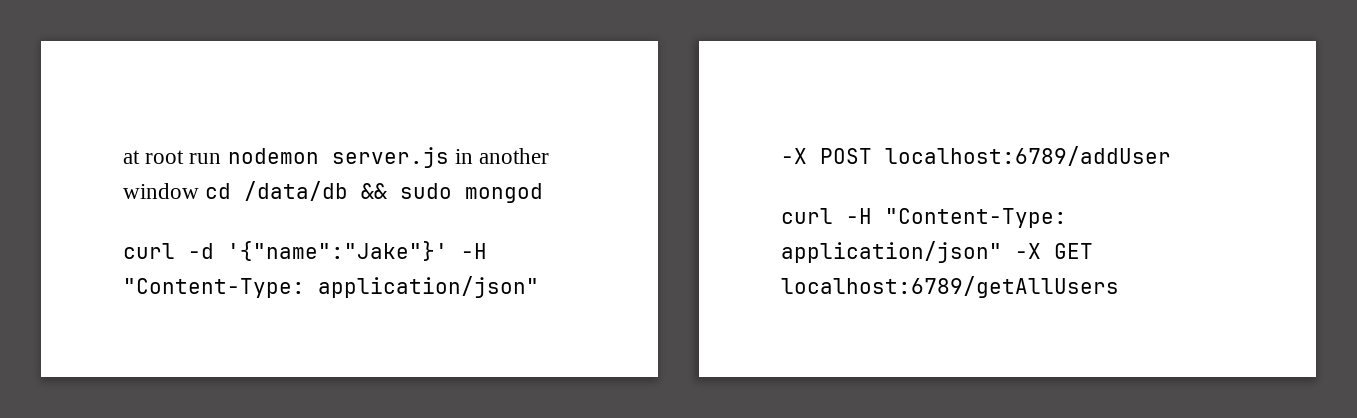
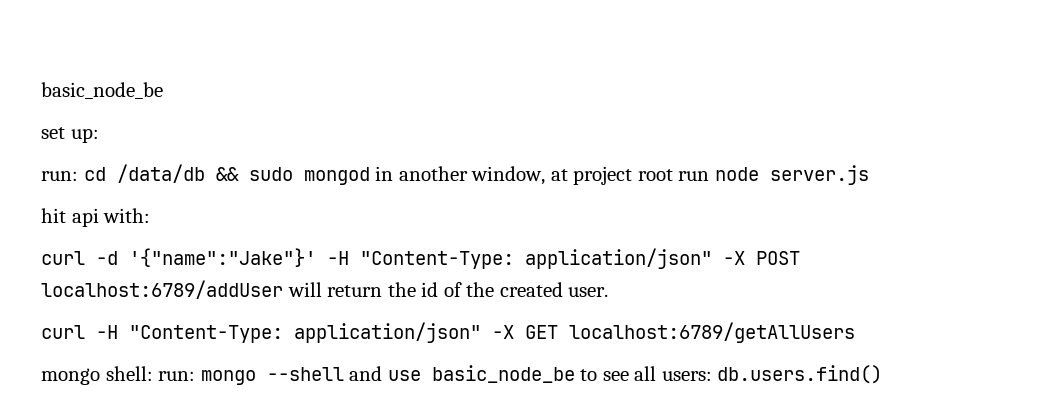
[123,147,550,168] [123,183,199,199] at root run nodemon server.js in another window -> [41,82,163,99] [41,127,99,143] [41,171,78,181] basic_node_be // set up: // run:
(544, 193) none -> [375,165,869,185] [41,208,151,227] in another window, at project root run node server.js // hit api with:
(1171, 156) none -> [287,282,609,297] will return the id of the created user.
(1119, 287) none -> [41,365,883,385] // mongo shell: run: mongo --shell and use basic_node_be to see all users: db.users.find()

